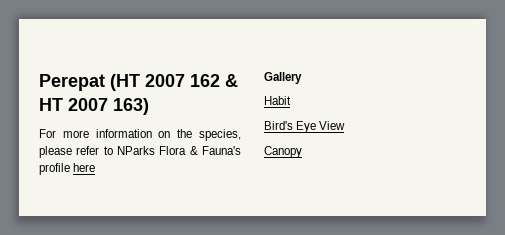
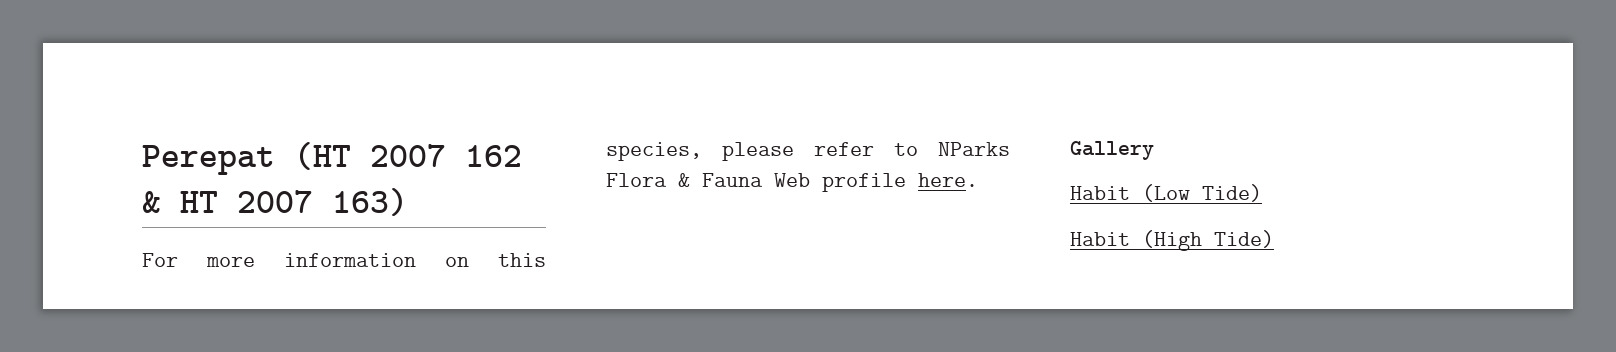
[177,129,193,138] the -> [498,253,546,267] this
[202,146,241,155] [39,163,96,175] [264,72,302,84] [264,96,291,105] [264,121,346,133] [264,146,302,158] Fauna's profile here // Gallery // Habit // Bird's Eye View // Canopy -> [702,173,978,192] [1070,141,1154,160] [1070,184,1262,202] [1070,230,1274,251] Fauna Web profile here. // Gallery // Habit (Low Tide) // Habit (High Tide)

